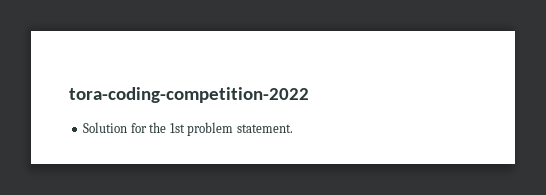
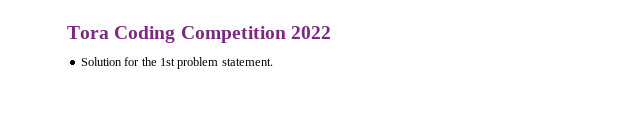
[69,87,309,103] tora-coding-competition-2022 -> [67,26,331,43] Tora Coding Competition 2022

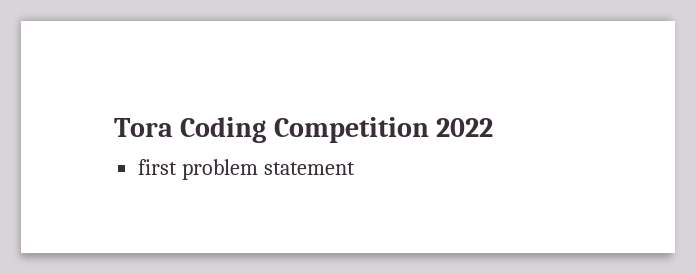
[80,57,273,69] Solution for the 1st problem statement. -> [138,159,356,180] first problem statement

